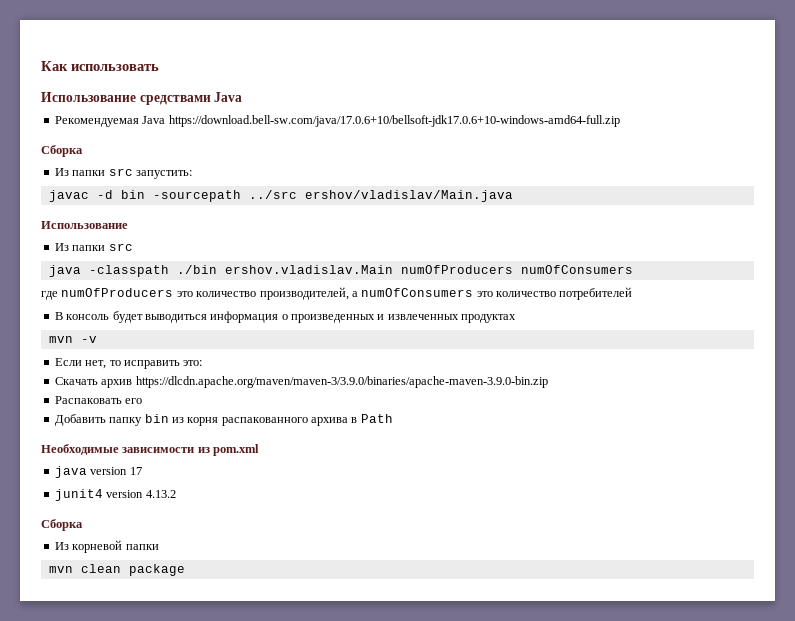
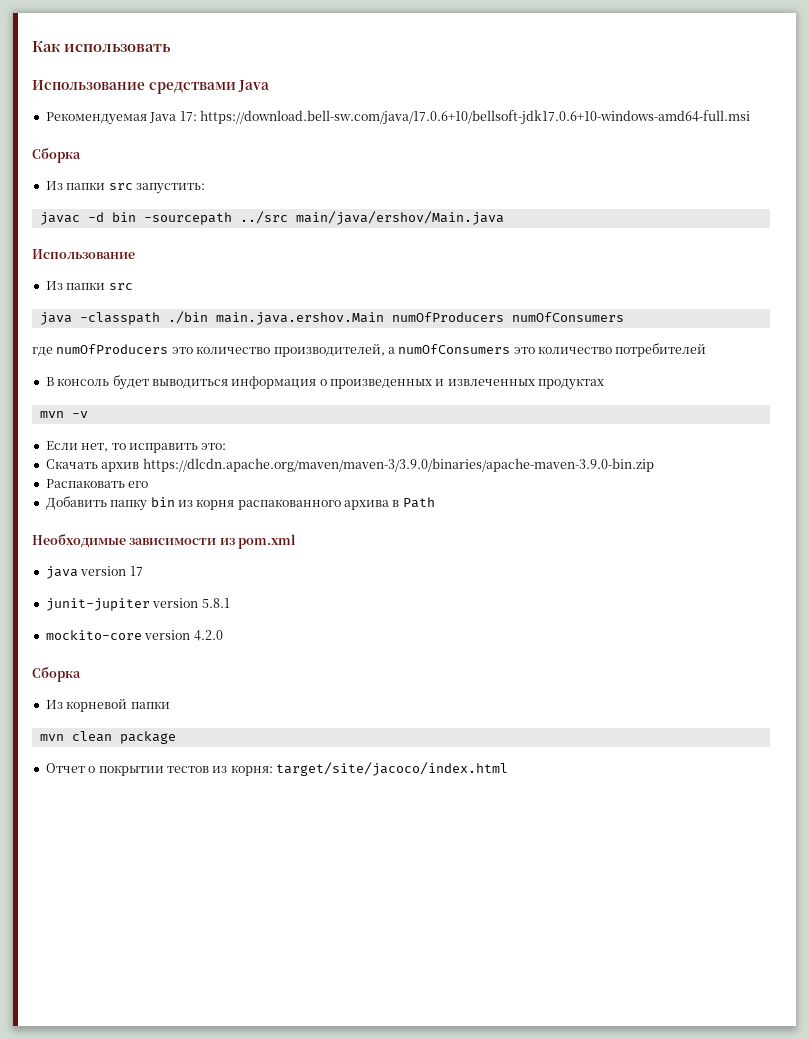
[168,115,620,127] https://download.bell-sw.com/java/17.0.6+10/bellsoft-jdk17.0.6+10-windows-amd64-full.zip -> [179,110,750,125] 17: https://download.bell-sw.com/java/17.0.6+10/bellsoft-jdk17.0.6+10-windows-amd64-full.msi
[304,190,513,202] ershov/vladislav/Main.java -> [295,211,504,225] main/java/ershov/Main.java
[224,265,393,274] ershov.vladislav.Main -> [215,312,384,325] main.java.ershov.Main
[54,489,176,501] junit4 version 4.13.2 -> [45,598,230,611] [45,630,223,641] junit-jupiter version 5.8.1 // mockito-core version 4.2.0
(185, 570) none -> [45,762,508,776] // Отчет о покрытии тестов из корня: target/site/jacoco/index.html

